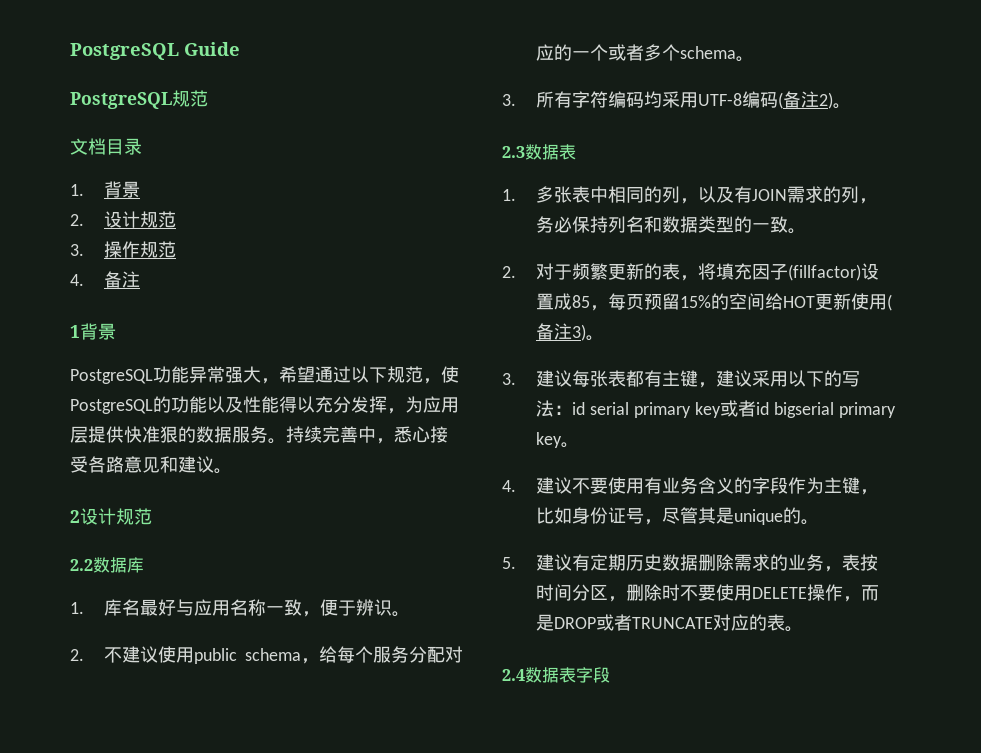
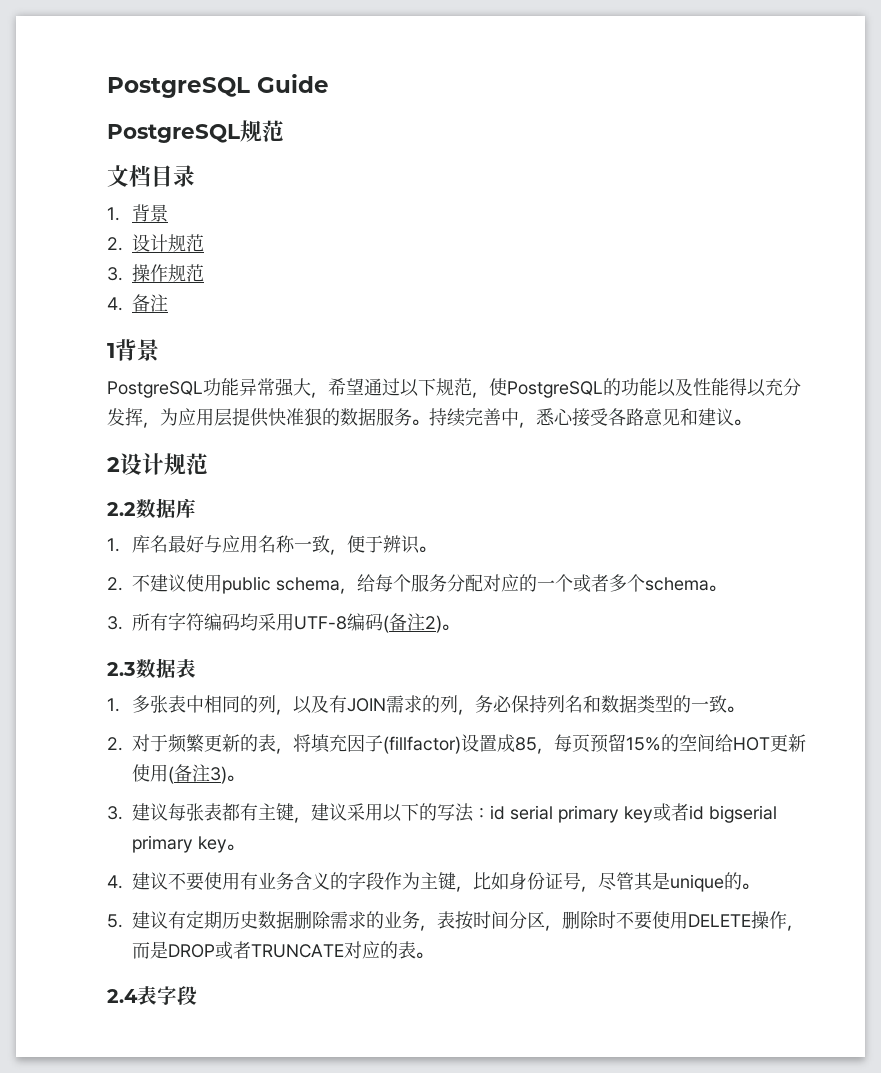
[525,667,559,683] 数据 -> (138, 996) none

